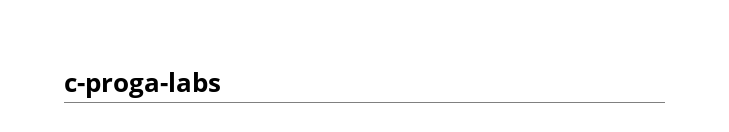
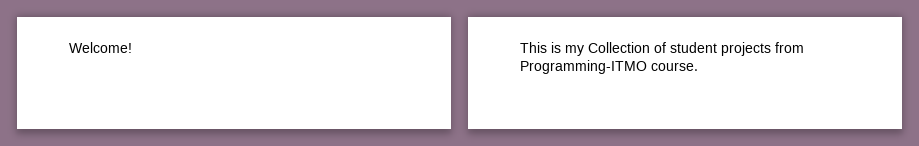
[64,72,221,98] c-proga-labs -> [69,42,132,53] [520,42,804,56] [520,60,698,74] Welcome! // This is my Collection of student projects from Programming-ITMO course.

